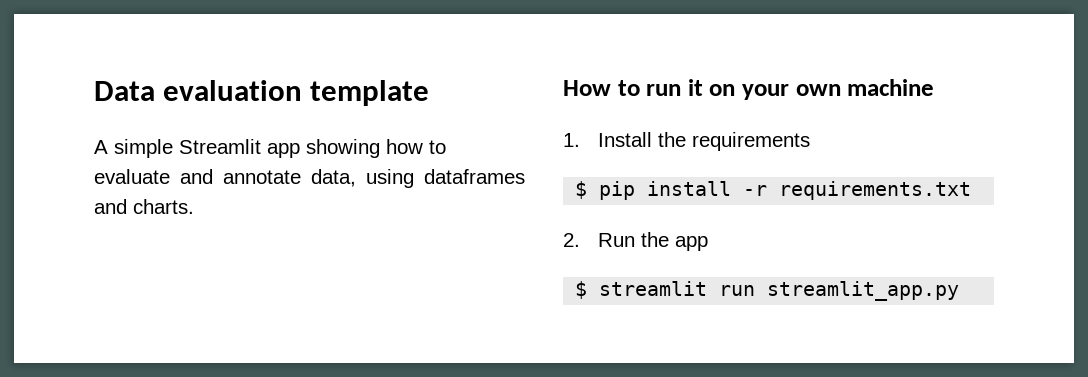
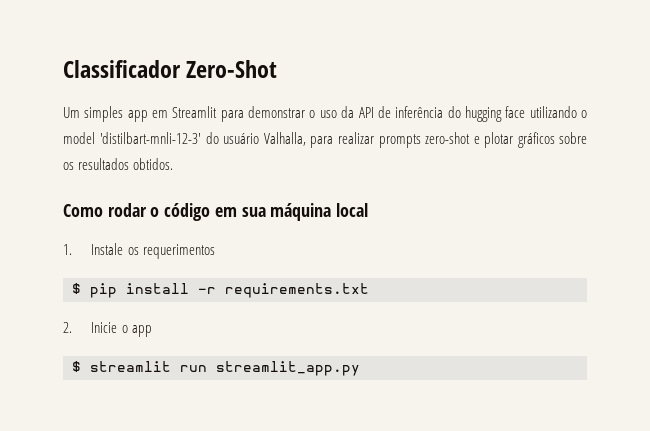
[94,80,430,106] [94,139,446,158] [94,169,525,188] [94,199,194,214] [563,79,935,100] [563,132,810,151] Data evaluation template // A simple Streamlit app showing how to evaluate and annotate data, using dataframes and charts. // How to run it on your own machine // 1. Install the requirements -> [63,60,278,78] [63,106,588,122] [63,132,587,148] [63,158,174,170] [63,203,369,221] [63,243,215,259] Classificador Zero-Shot // Um simples app em Streamlit para demonstrar o uso da API de inferência do hugging face utilizando o model 'distilbart-mnli-12-3' do usuário Valhalla, para realizar prompts zero-shot e plotar gráficos sobre os resultados obtidos. // Como rodar o código em sua máquina local // 1. Instale os requerimentos
[597,232,669,247] Run the -> [91,322,128,333] Inicie o

